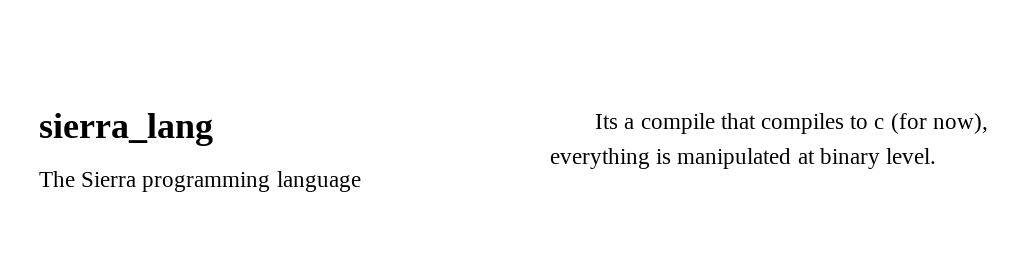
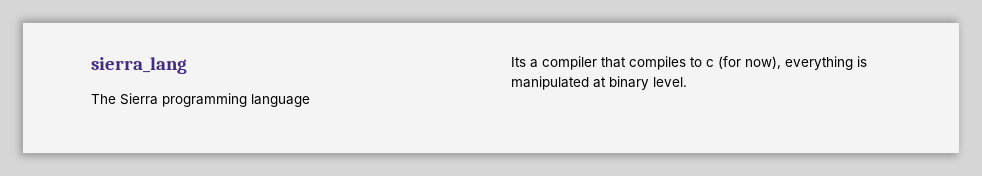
[640,113,715,134] compile -> [542,56,597,70] compiler

